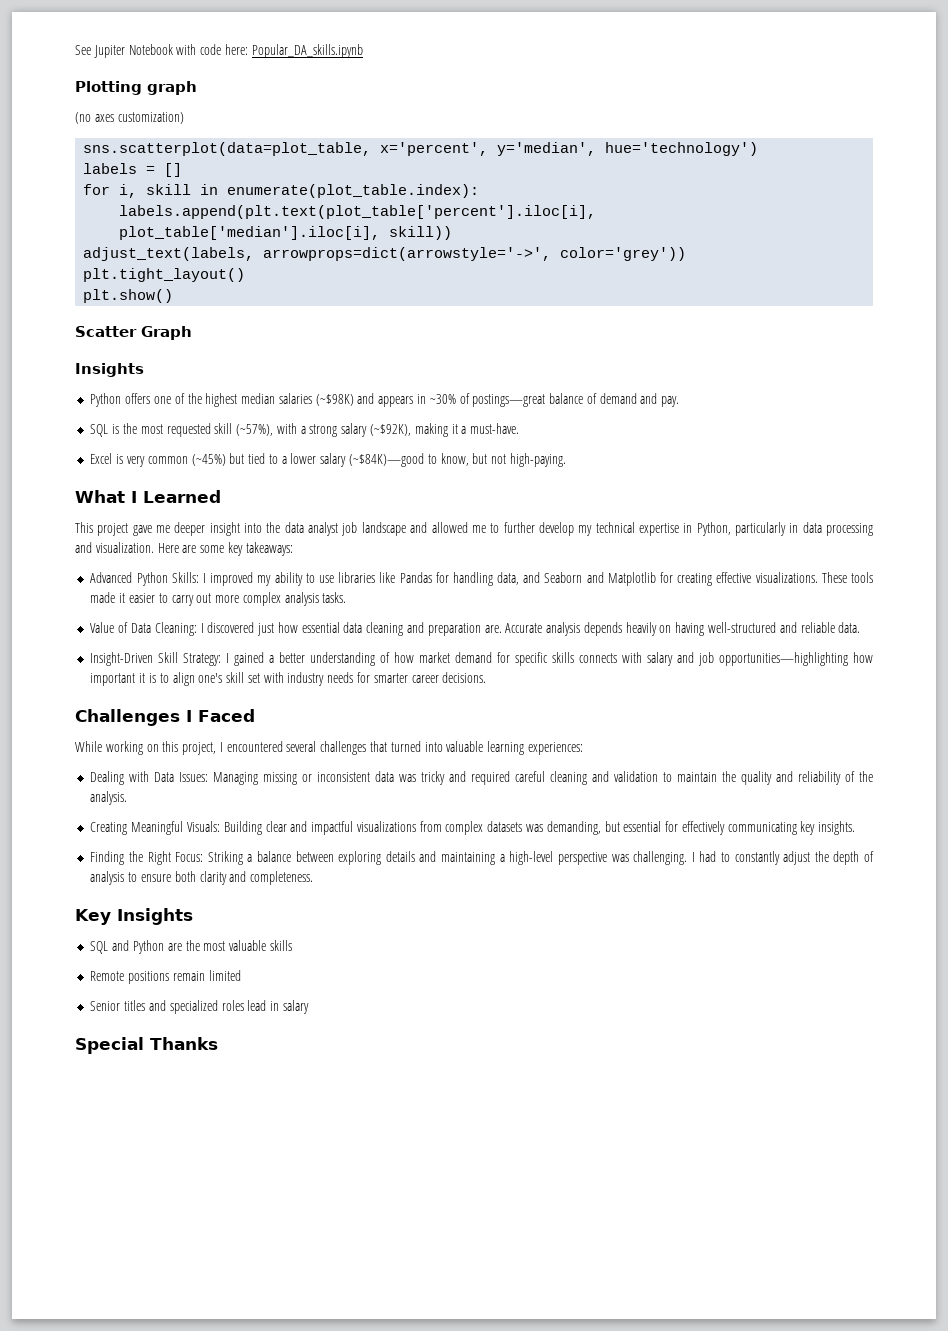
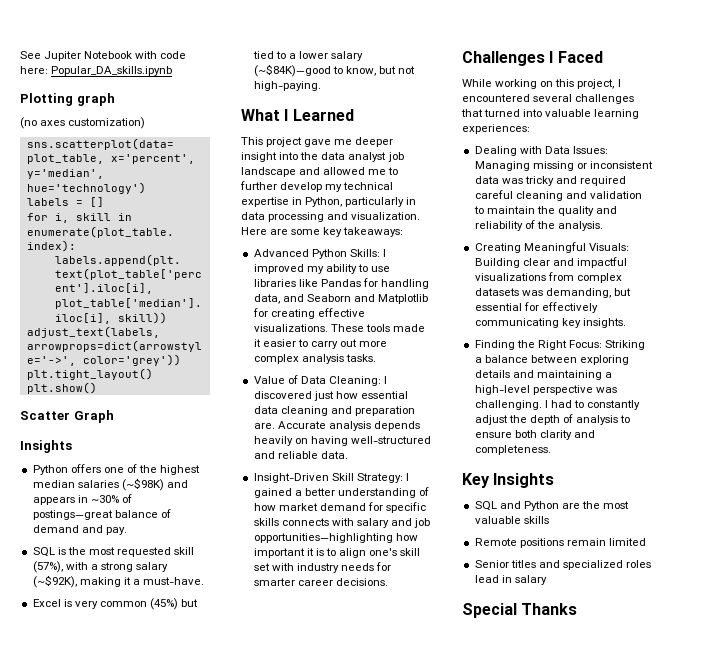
[236,424,274,436] (~57%), -> [32,561,63,573] (57%),
[191,454,226,466] (~45%) -> [150,598,179,610] (45%)

